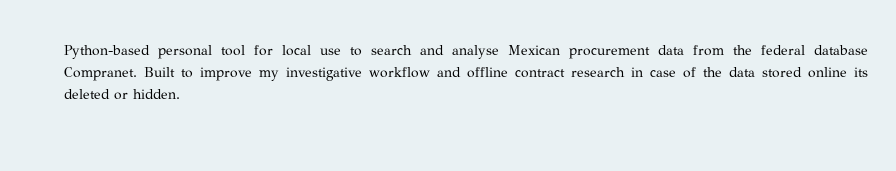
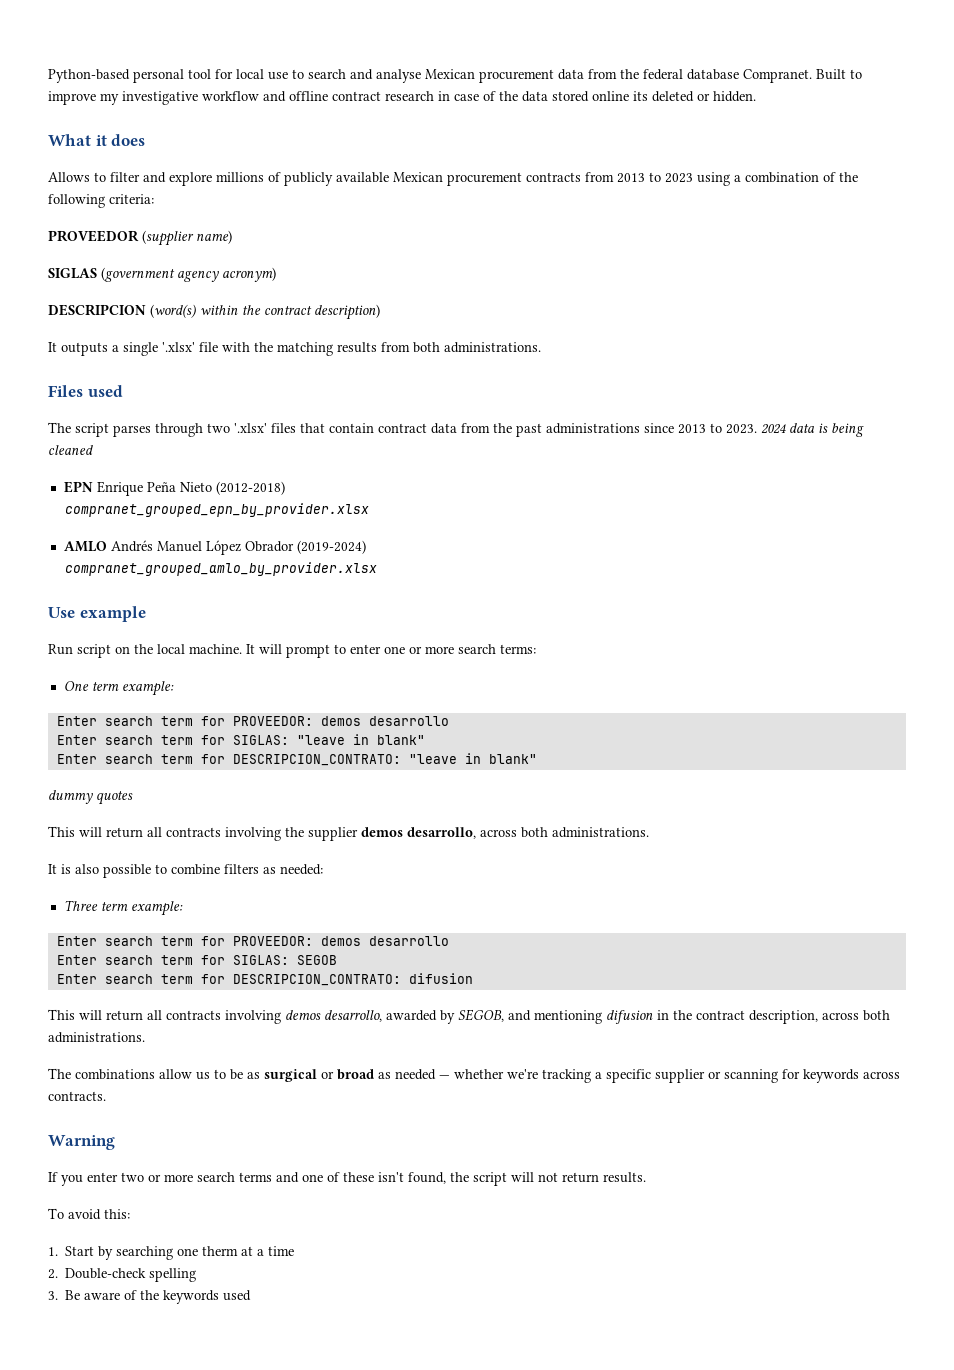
(180, 94) none -> [48,134,146,146] [48,172,858,186] [48,194,154,208] [48,230,232,246] [48,267,276,282] [48,304,380,320] [48,342,541,356] [48,385,123,397] [48,422,864,437] [48,445,93,455] [63,481,285,496] [65,503,370,517] [63,540,366,555] [65,562,378,576] [48,606,146,622] [48,644,536,658] [63,681,174,696] [56,716,449,726] [56,734,425,745] [56,753,537,766] [48,790,133,805] [48,826,649,841] [48,864,323,878] [63,900,183,916] [56,936,449,946] [56,955,337,965] [56,973,473,986] [48,1009,890,1024] [48,1032,145,1043] [48,1068,900,1083] [48,1091,106,1101] [48,1135,115,1150] [48,1172,646,1186] [48,1208,130,1220] [48,1246,295,1260] [48,1268,197,1282] [48,1290,252,1304] // What it does // Allows to filter and explore millions of publicly available Mexican procurement contracts from 2013 to 2023 using a combination of the following criteria: // PROVEEDOR (supplier name) // SIGLAS (government agency acronym) // DESCRIPCION (word(s) within the contract description) // It outputs a single '.xlsx' file with the matching results from both administrations. // Files used // The script parses through two '.xlsx' files that contain contract data from the past administrations since 2013 to 2023. 2024 data is being cleaned // EPN Enrique Peña Nieto (2012-2018) // compranet_grouped_epn_by_provider.xlsx // AMLO Andrés Manuel López Obrador (2019-2024) // compranet_grouped_amlo_by_provider.xlsx // Use example // Run script on the local machine. It will prompt to enter one or more search terms: // One term example: // Enter search term for PROVEEDOR: demos desarrollo // Enter search term for SIGLAS: "leave in blank" // Enter search term for DESCRIPCION_CONTRATO: "leave in blank" // dummy quotes // This will return all contracts involving the supplier demos desarrollo, across both administrations. // It is also possible to combine filters as needed: // Three term example: // Enter search term for PROVEEDOR: demos desarrollo // Enter search term for SIGLAS: SEGOB // Enter search term for DESCRIPCION_CONTRATO: difusion // This will return all contracts involving demos desarrollo, awarded by SEGOB, and mentioning difusion in the contract description, across both administrations. // The combinations allow us to be as surgical or broad as needed — whether we're tracking a specific supplier or scanning for keywords across contracts. // Warning // If you enter two or more search terms and one of these isn't found, the script will not return results. // To avoid this: // 1. Start by searching one therm at a time // 2. Double-check spelling // 3. Be aware of the keywords used

